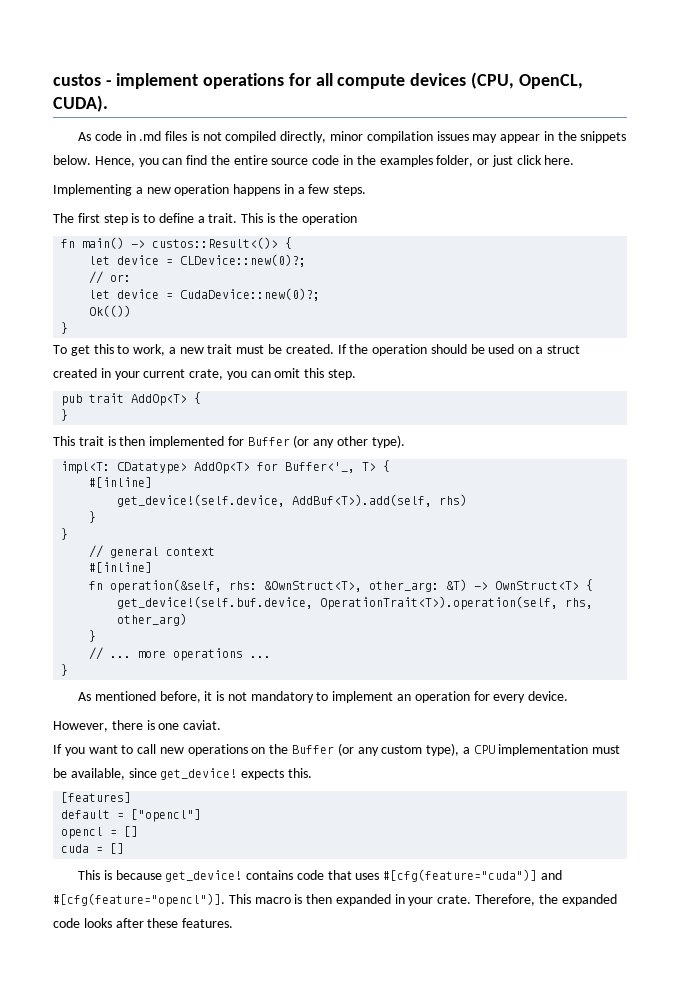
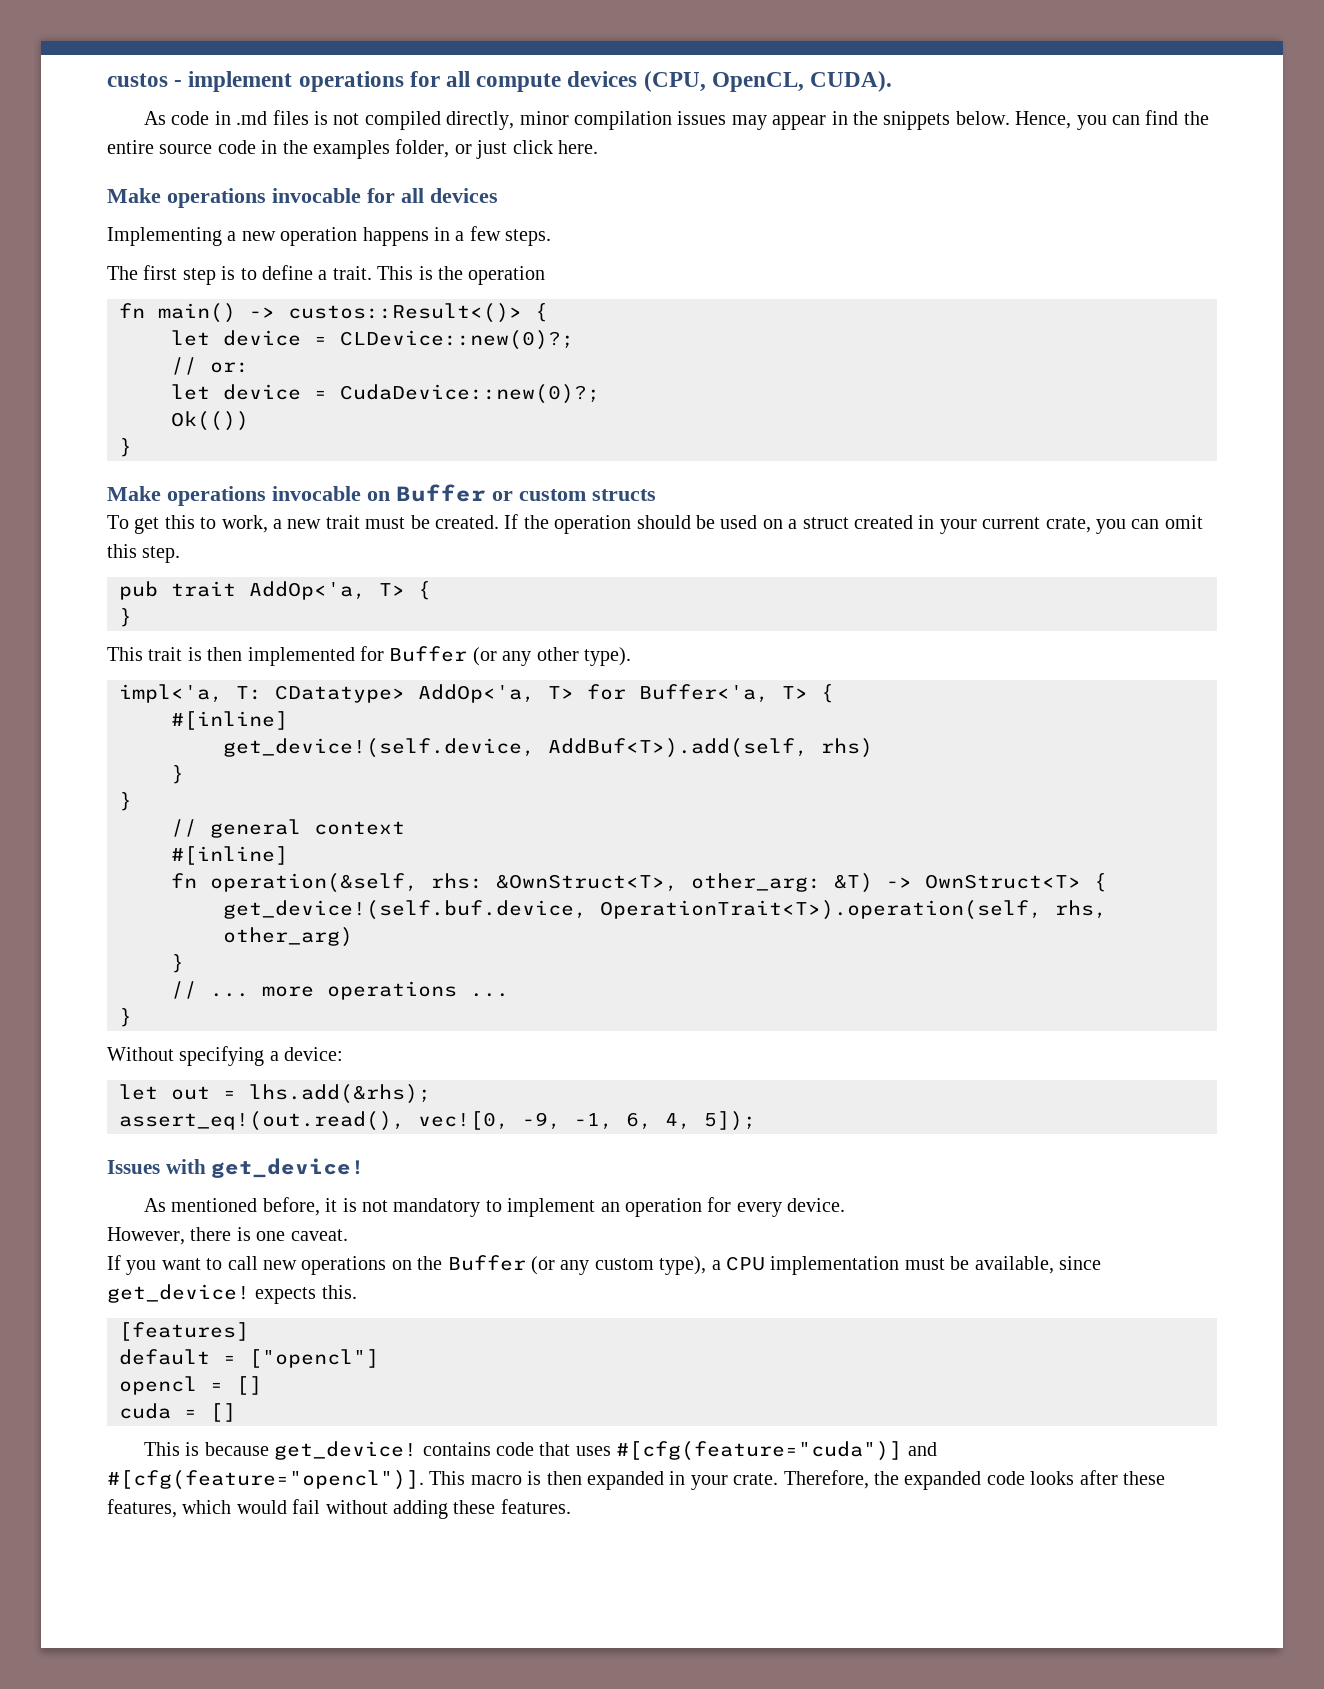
(575, 160) none -> [107,188,498,208] // Make operations invocable for all devices
(69, 328) none -> [107,484,656,506] // Make operations invocable on Buffer or custom structs
[131,394,188,406] AddOp<T> -> [249,581,405,600] AddOp<'a, T>
[61,461,356,474] impl<T: CDatatype> AddOp<T> for Buffer<'_, -> [119,684,769,703] impl<'a, T: CDatatype> AddOp<'a, T> for Buffer<'a,
(69, 670) none -> [107,1046,344,1066] [119,1084,431,1104] [119,1111,756,1131] [107,1158,366,1178] // Without specifying a device: // let out = lhs.add(&rhs); // assert_eq!(out.read(), vec![0, -9, -1, 6, 4, 5]); // Issues with get_device!
[183,720,222,730] caviat. -> [290,1229,348,1241] caveat.
(179, 923) none -> [107,1499,496,1519] features, which would fail without adding these

